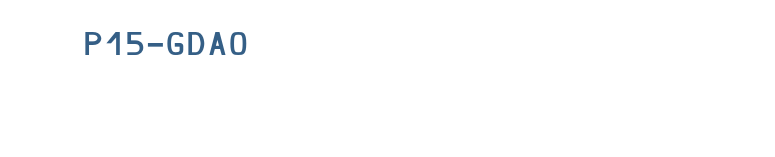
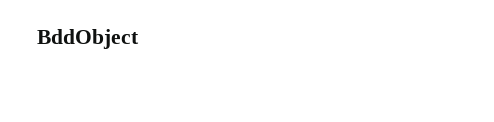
[83,32,249,55] P15-GDAO -> [37,29,139,49] BddObject

